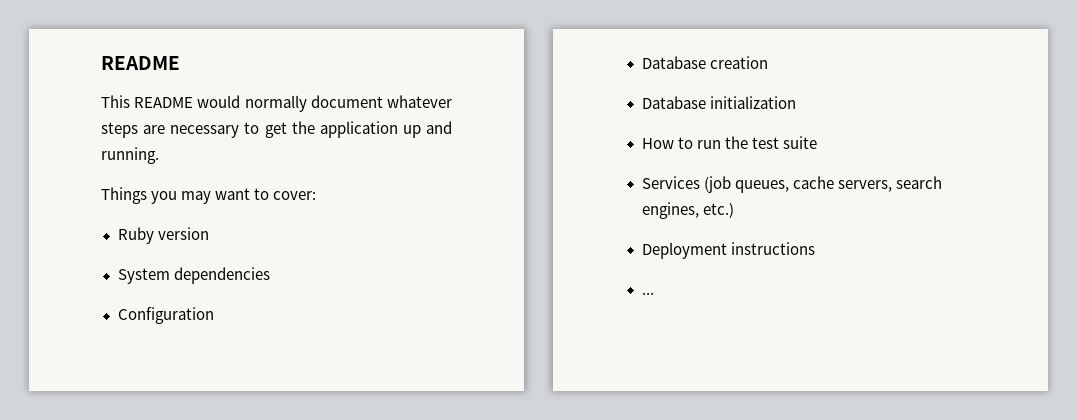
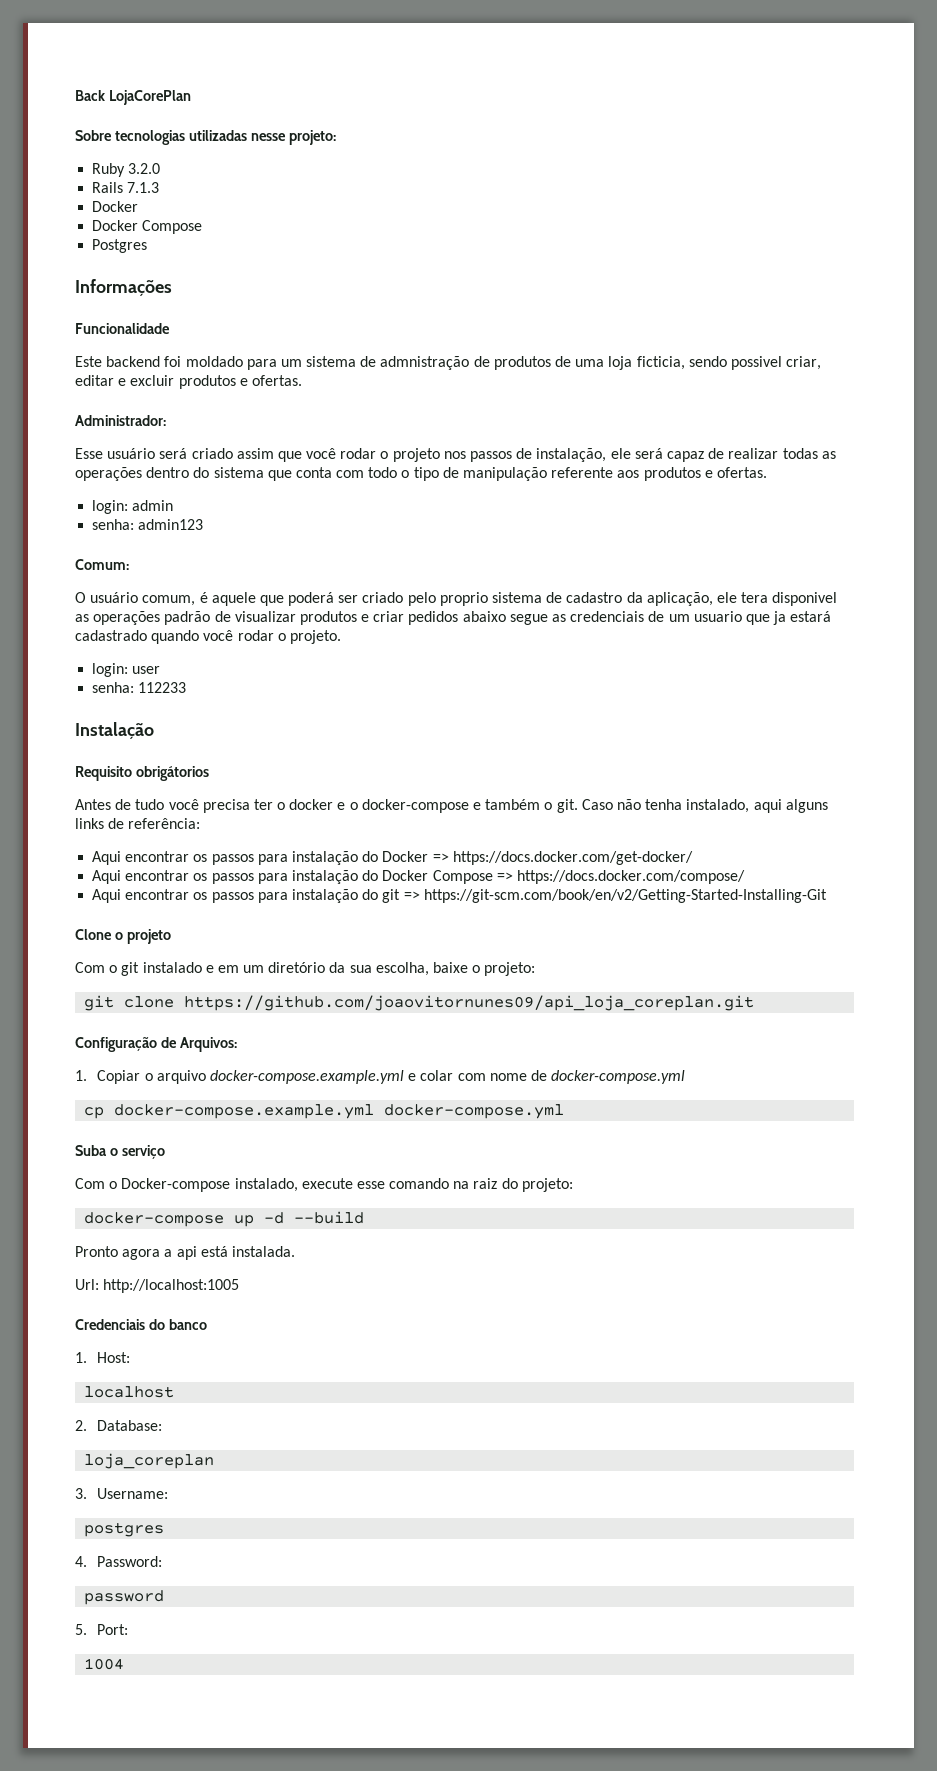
[101,56,180,70] [101,95,452,112] [101,121,452,138] [101,147,159,164] [101,187,317,204] [117,227,209,244] [117,267,270,284] [117,307,214,324] [641,56,768,69] [641,96,796,109] [641,136,817,149] [641,176,942,193] [641,202,734,219] [641,242,815,259] [641,292,654,295] README // This README would normally document whatever steps are necessary to get the application up and running. // Things you may want to cover: // Ruby version // System dependencies // Configuration // Database creation // Database initialization // How to run the test suite // Services (job queues, cache servers, search engines, etc.) // Deployment instructions // ... -> [75,90,191,105] [75,130,336,145] [92,163,161,177] [92,182,160,193] [92,201,139,212] [92,220,203,234] [92,239,148,253] [75,279,172,296] [75,323,170,334] [75,356,822,370] [75,375,302,389] [75,415,166,426] [75,448,836,462] [75,467,767,481] [92,500,174,514] [92,519,204,530] [75,559,129,570] [75,592,838,606] [75,611,832,625] [75,630,341,644] [92,663,161,677] [92,682,187,693] [75,722,154,739] [75,766,209,781] [75,799,828,813] [75,818,201,829] [92,851,693,865] [92,870,745,884] [92,889,827,903] [75,929,171,944] [75,962,536,976] [84,995,755,1011] [75,1037,237,1052] [75,1070,686,1084] [84,1104,565,1119] [75,1145,165,1159] [75,1178,573,1192] [84,1211,365,1227] [75,1246,295,1260] [75,1279,240,1293] [75,1319,207,1330] [75,1352,131,1363] [84,1386,175,1398] [75,1420,163,1431] [84,1453,215,1469] [75,1488,169,1499] [84,1522,165,1537] [75,1556,163,1567] [84,1590,165,1605] [75,1624,129,1635] [84,1658,125,1670] Back LojaCorePlan // Sobre tecnologias utilizadas nesse projeto: // Ruby 3.2.0 // Rails 7.1.3 // Docker // Docker Compose // Postgres // Informações // Funcionalidade // Este backend foi moldado para um sistema de admnistração de produtos de uma loja ficticia, sendo possivel criar, editar e excluir produtos e ofertas. // Administrador: // Esse usuário será criado assim que você rodar o projeto nos passos de instalação, ele será capaz de realizar todas as operações dentro do sistema que conta com todo o tipo de manipulação referente aos produtos e ofertas. // login: admin // senha: admin123 // Comum: // O usuário comum, é aquele que poderá ser criado pelo proprio sistema de cadastro da aplicação, ele tera disponivel as operações padrão de visualizar produtos e criar pedidos abaixo segue as credenciais de um usuario que ja estará cadastrado quando você rodar o projeto. // login: user // senha: 112233 // Instalação // Requisito obrigátorios // Antes de tudo você precisa ter o docker e o docker-compose e também o git. Caso não tenha instalado, aqui alguns links de referência: // Aqui encontrar os passos para instalação do Docker => https://docs.docker.com/get-docker/ // Aqui encontrar os passos para instalação do Docker Compose => https://docs.docker.com/compose/ // Aqui encontrar os passos para instalação do git => https://git-scm.com/book/en/v2/Getting-Started-Installing-Git // Clone o projeto // Com o git instalado e em um diretório da sua escolha, baixe o projeto: // git clone https://github.com/joaovitornunes09/api_loja_coreplan.git // Configuração de Arquivos: // 1. Copiar o arquivo docker-compose.example.yml e colar com nome de docker-compose.yml // cp docker-compose.example.yml docker-compose.yml // Suba o serviço // Com o Docker-compose instalado, execute esse comando na raiz do projeto: // docker-compose up -d --build // Pronto agora a api está instalada. // Url: http://localhost:1005 // Credenciais do banco // 1. Host: // localhost // 2. Database: // loja_coreplan // 3. Username: // postgres // 4. Password: // password // 5. Port: // 1004

